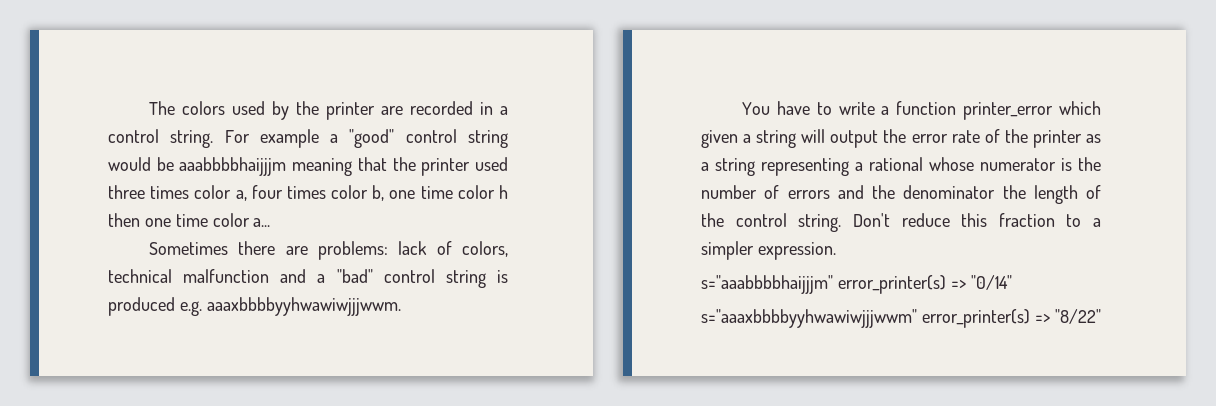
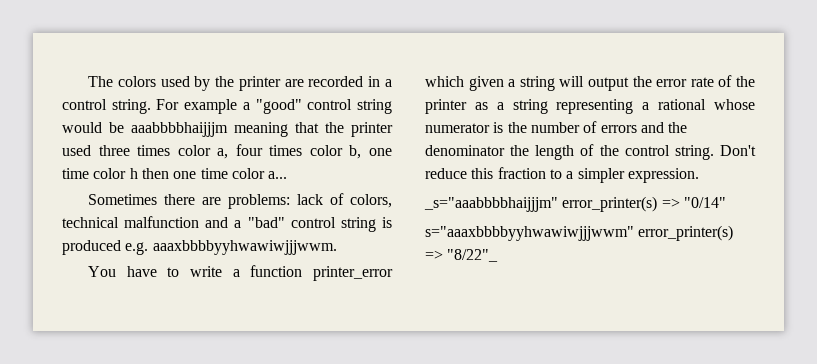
[701,275,833,294] s="aaabbbbhaijjjm" -> [424,197,558,212] _s="aaabbbbhaijjjm"
[1054,309,1101,324] "8/22" -> [447,249,499,262] "8/22"_

